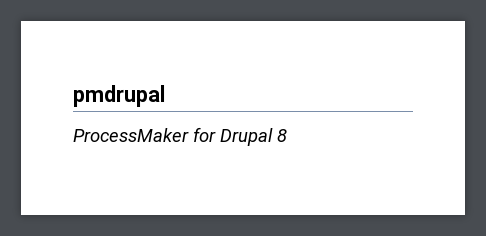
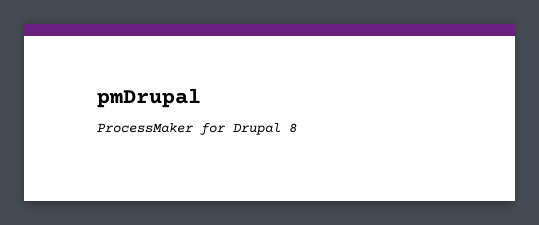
[73,85,165,107] pmdrupal -> [97,88,201,108] pmDrupal

